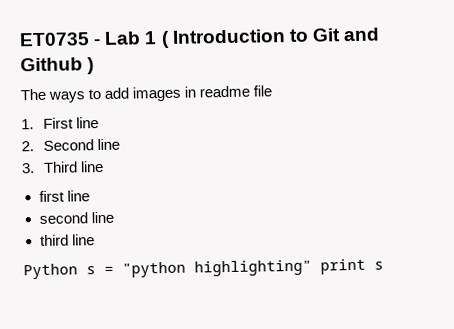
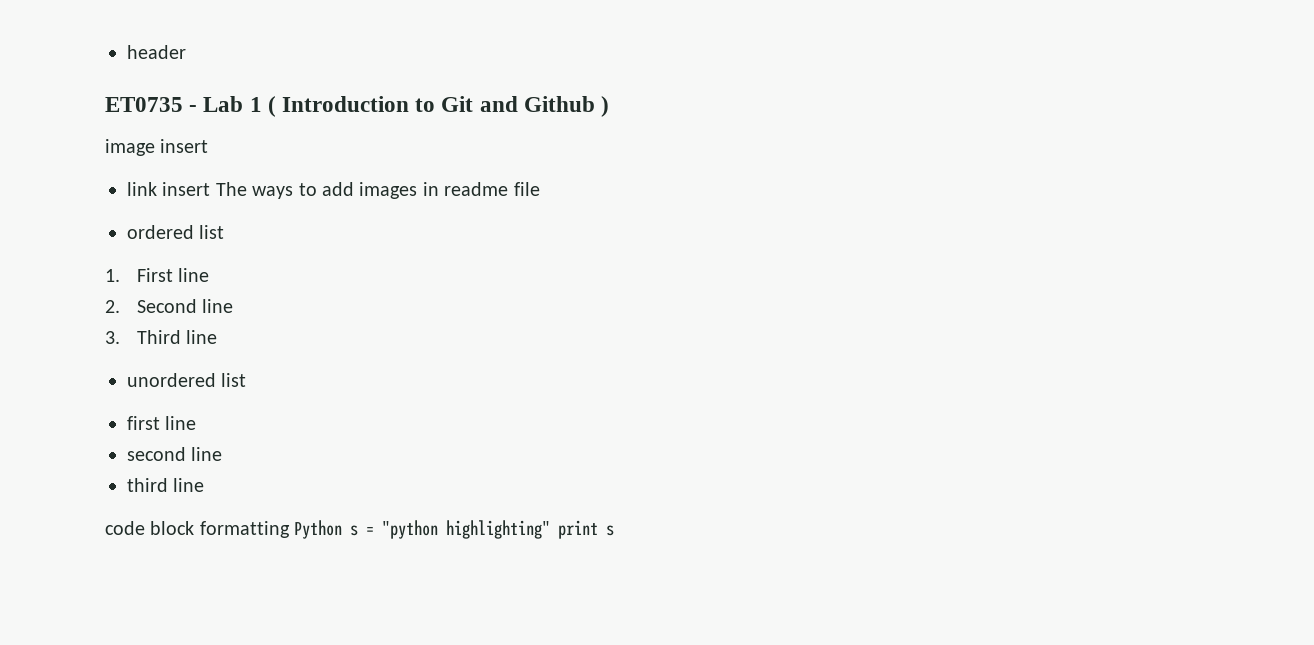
(19, 39) none -> [127,45,186,59] header //
(95, 66) none -> [105,139,209,156] [127,182,211,196] image insert // link insert
(273, 91) none -> [127,225,225,239] // ordered list
(104, 166) none -> [127,373,247,387] // unordered list
(95, 240) none -> [105,521,290,538] code block formatting

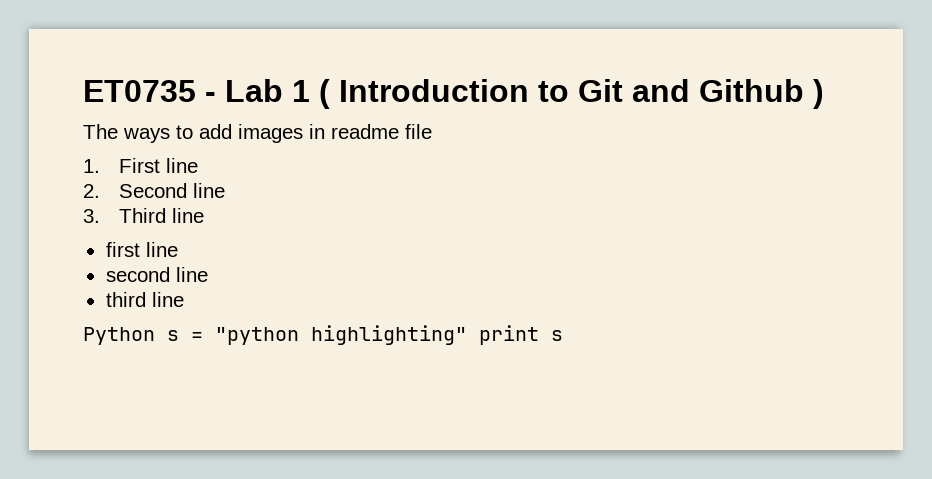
[127,45,186,59] header // -> (83, 91) none
[105,139,209,156] [127,182,211,196] image insert // link insert -> (824, 94) none
[127,225,225,239] // ordered list -> (432, 131) none
[127,373,247,387] // unordered list -> (205, 215) none
[105,521,290,538] code block formatting -> (184, 299) none

